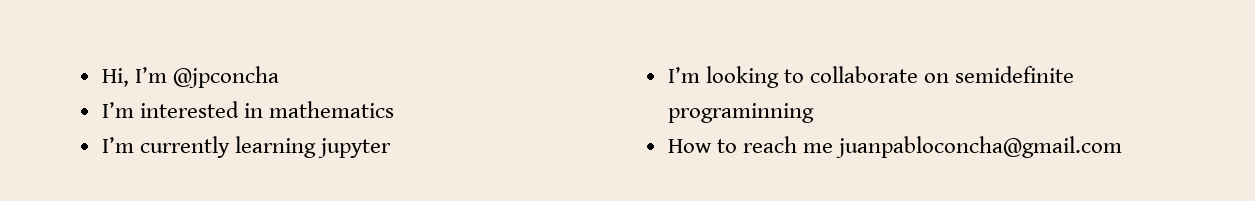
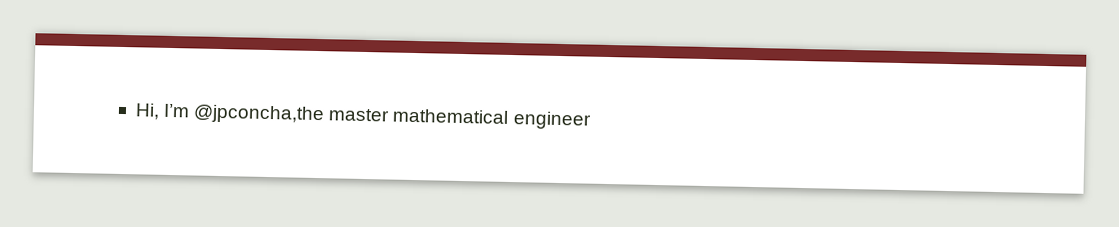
[172,66,279,88] [101,101,394,118] [101,136,391,158] [667,66,1075,88] [667,103,814,123] [667,136,1123,158] @jpconcha // I’m interested in mathematics // I’m currently learning jupyter // I’m looking to collaborate on semidefinite programinning // How to reach me juanpabloconcha@gmail.com -> [193,104,592,130] @jpconcha,the master mathematical engineer

